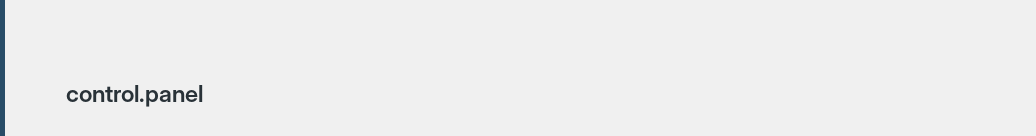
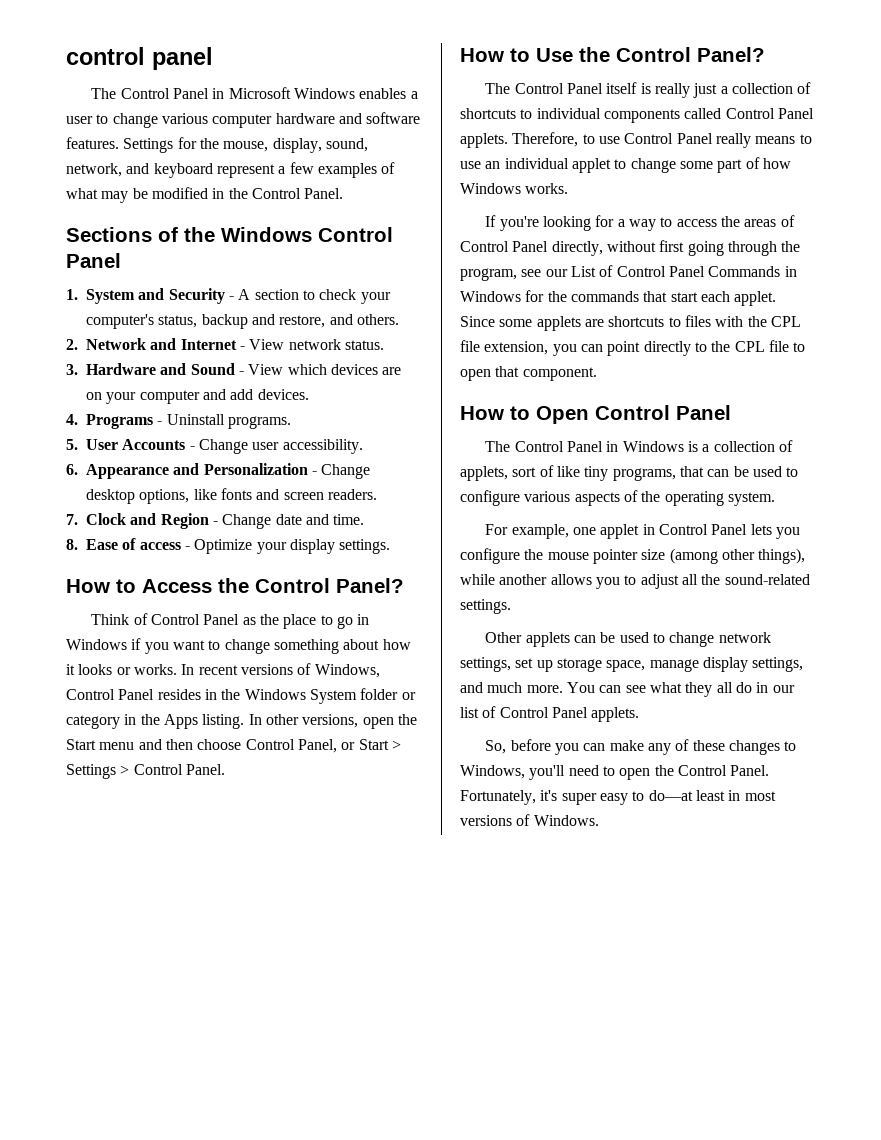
[66,85,203,107] control.panel -> [66,47,213,70] [91,87,418,99] [66,112,421,128] [66,137,368,153] [66,162,396,178] [66,187,344,203] [66,227,393,242] [66,253,121,268] [66,288,391,304] [86,314,399,329] [66,338,384,350] [66,363,402,375] [86,389,309,404] [66,414,291,429] [66,439,363,454] [66,463,371,479] [86,488,377,504] [66,513,365,529] [66,538,391,554] [66,578,404,593] [91,613,370,629] [66,638,411,654] [66,663,380,678] [66,688,416,704] [66,714,417,729] [66,739,401,753] [66,764,225,779] [460,47,765,62] [485,82,812,98] [460,108,814,123] [460,132,812,148] [460,157,791,173] [460,183,569,194] [485,215,795,231] [460,240,801,256] [460,265,797,281] [460,290,777,306] [460,315,801,331] [460,340,806,356] [460,366,597,381] [460,405,731,424] [485,440,793,452] [460,465,799,481] [460,490,775,506] [485,524,800,539] [460,548,806,564] [460,574,810,589] [460,599,511,614] [485,632,771,647] [460,657,804,672] [460,682,795,697] [460,706,640,722] [485,739,797,755] [460,765,770,780] [460,790,776,805] [460,814,599,826] control panel // The Control Panel in Microsoft Windows enables a user to change various computer hardware and software features. Settings for the mouse, display, sound, network, and keyboard represent a few examples of what may be modified in the Control Panel. // Sections of the Windows Control Panel // 1. System and Security - A section to check your computer's status, backup and restore, and others. // 2. Network and Internet - View network status. // 3. Hardware and Sound - View which devices are on your computer and add devices. // 4. Programs - Uninstall programs. // 5. User Accounts - Change user accessibility. // 6. Appearance and Personalization - Change desktop options, like fonts and screen readers. // 7. Clock and Region - Change date and time. // 8. Ease of access - Optimize your display settings. // How to Access the Control Panel? // Think of Control Panel as the place to go in Windows if you want to change something about how it looks or works. In recent versions of Windows, Control Panel resides in the Windows System folder or category in the Apps listing. In other versions, open the Start menu and then choose Control Panel, or Start > Settings > Control Panel. // How to Use the Control Panel? // The Control Panel itself is really just a collection of shortcuts to individual components called Control Panel applets. Therefore, to use Control Panel really means to use an individual applet to change some part of how Windows works. // If you're looking for a way to access the areas of Control Panel directly, without first going through the program, see our List of Control Panel Commands in Windows for the commands that start each applet. Since some applets are shortcuts to files with the CPL file extension, you can point directly to the CPL file to open that component. // How to Open Control Panel // The Control Panel in Windows is a collection of applets, sort of like tiny programs, that can be used to configure various aspects of the operating system. // For example, one applet in Control Panel lets you configure the mouse pointer size (among other things), while another allows you to adjust all the sound-related settings. // Other applets can be used to change network settings, set up storage space, manage display settings, and much more. You can see what they all do in our list of Control Panel applets. // So, before you can make any of these changes to Windows, you'll need to open the Control Panel. Fortunately, it's super easy to do—at least in most versions of Windows.

